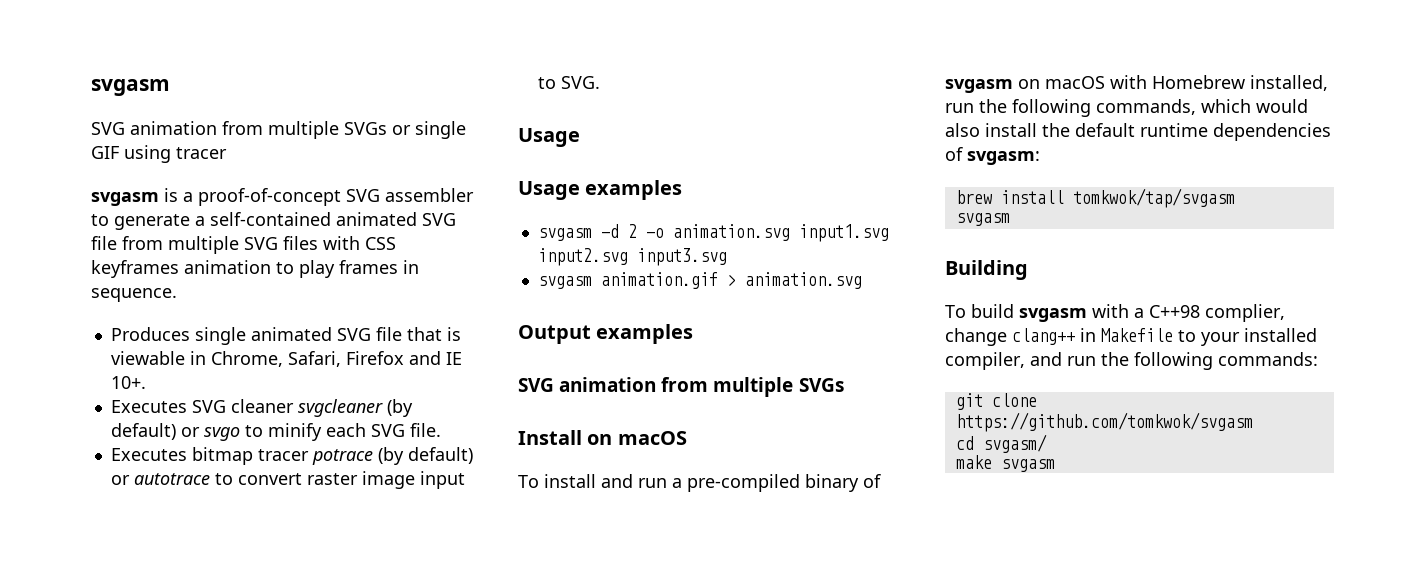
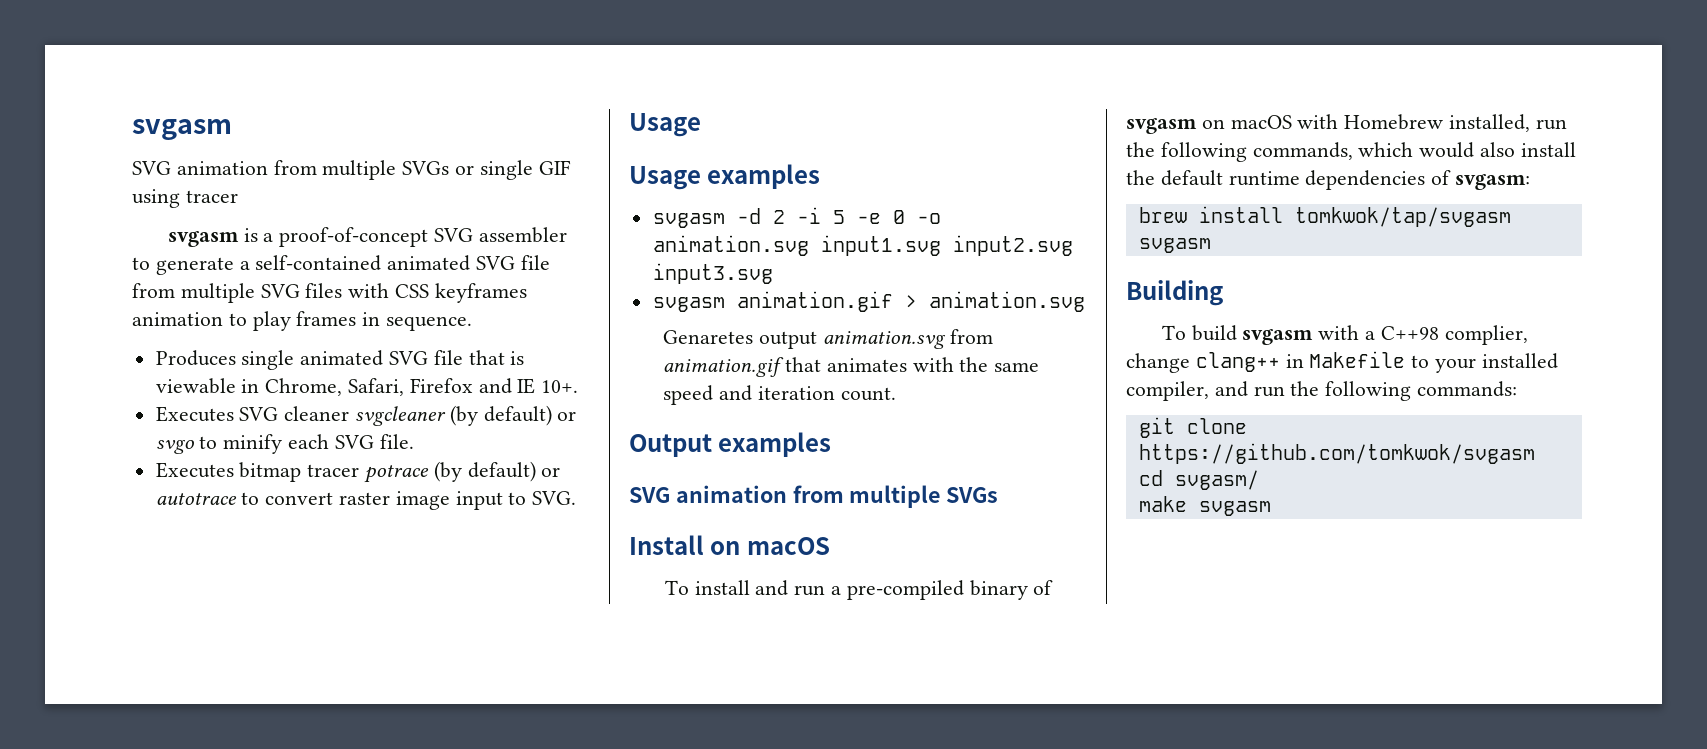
(637, 231) none -> [796,207,905,224] -i 5 -e 0
(862, 280) none -> [663,329,993,349] [663,357,1040,377] [663,385,896,405] // Genaretes output animation.svg from animation.gif that animates with the same speed and iteration count.

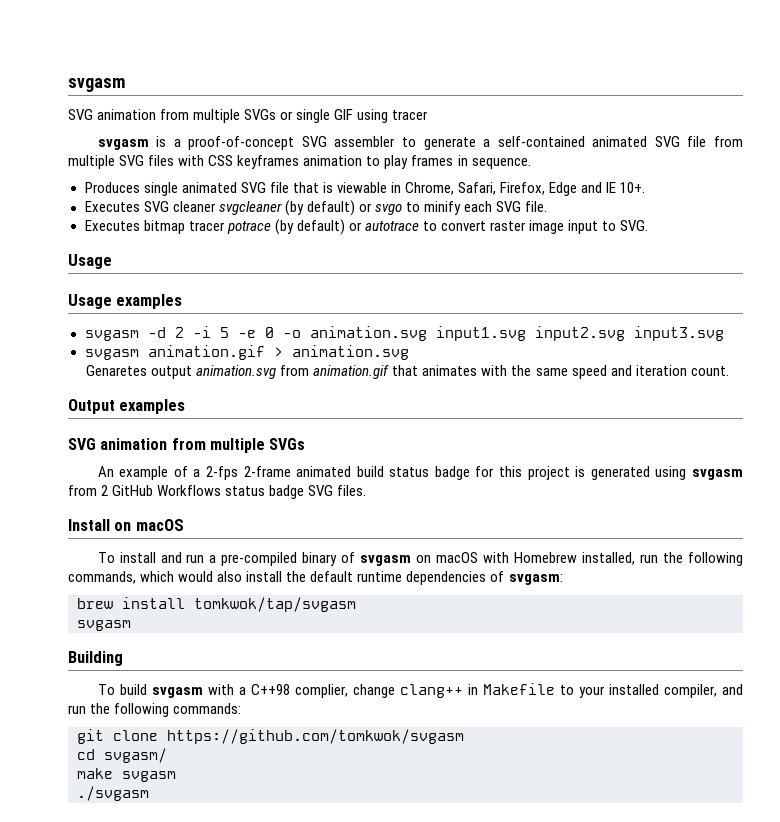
[409,378,473,393] Firefox -> [500,182,578,196] Firefox, Edge
(999, 495) none -> [97,466,743,480] [68,485,367,499] // An example of a 2-fps 2-frame animated build status badge for this project is generated using svgasm from 2 GitHub Workflows status badge SVG files.
(1271, 508) none -> [77,786,149,801] // ./svgasm

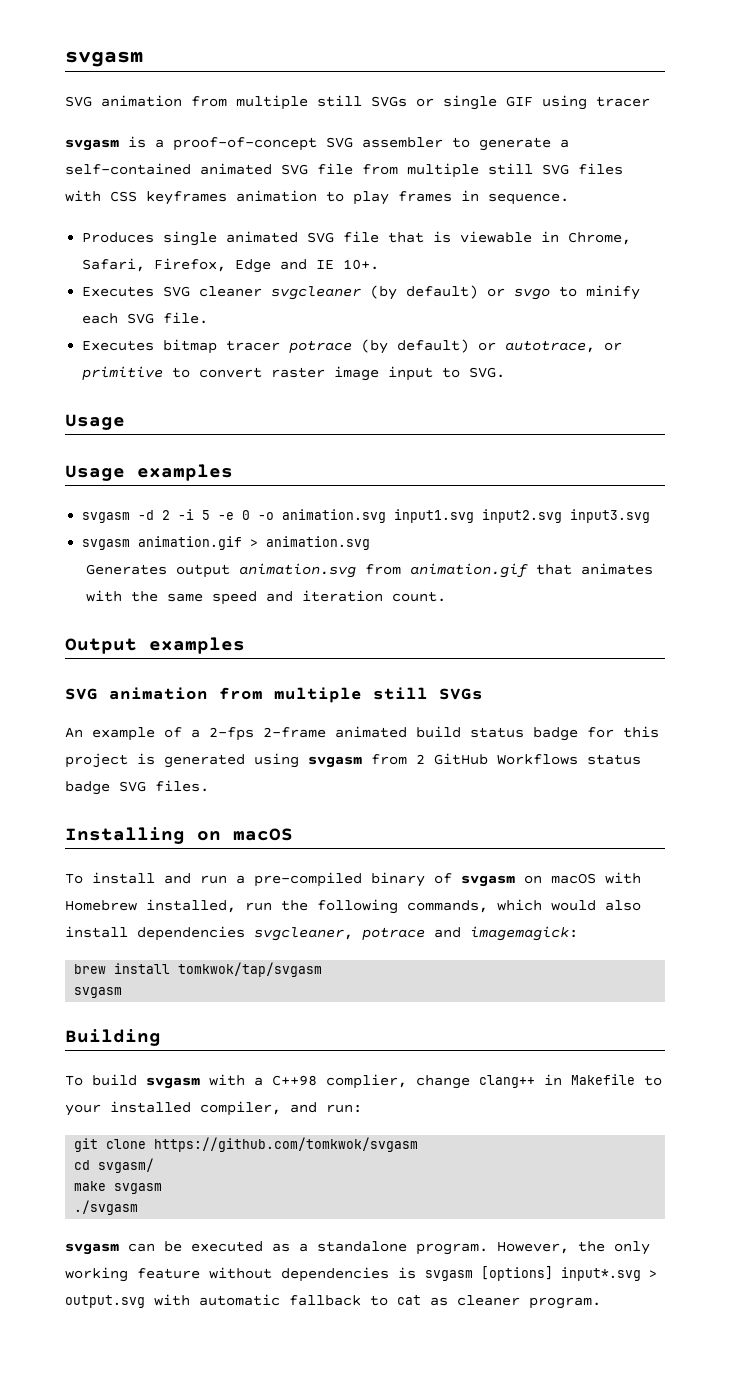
(241, 116) none -> [317,95,362,107] still
(115, 162) none -> [488,163,533,175] still
[364,221,419,231] autotrace -> [505,340,623,353] [82,366,164,381] autotrace, or primitive
[86,365,148,376] Genaretes -> [85,564,167,575] Generates
(265, 445) none -> [373,687,428,700] still
[68,519,110,531] Install -> [65,827,185,844] Installing
[286,571,563,585] the default runtime dependencies of svgasm: -> [137,926,578,941] dependencies svgcleaner, potrace and imagemagick:
[68,703,242,717] run the following commands: -> [326,1104,362,1113] run:
(149, 793) none -> [65,1241,650,1255] [65,1266,657,1282] [65,1294,601,1309] // svgasm can be executed as a standalone program. However, the only working feature without dependencies is svgasm [options] input*.svg > output.svg with automatic fallback to cat as cleaner program.

